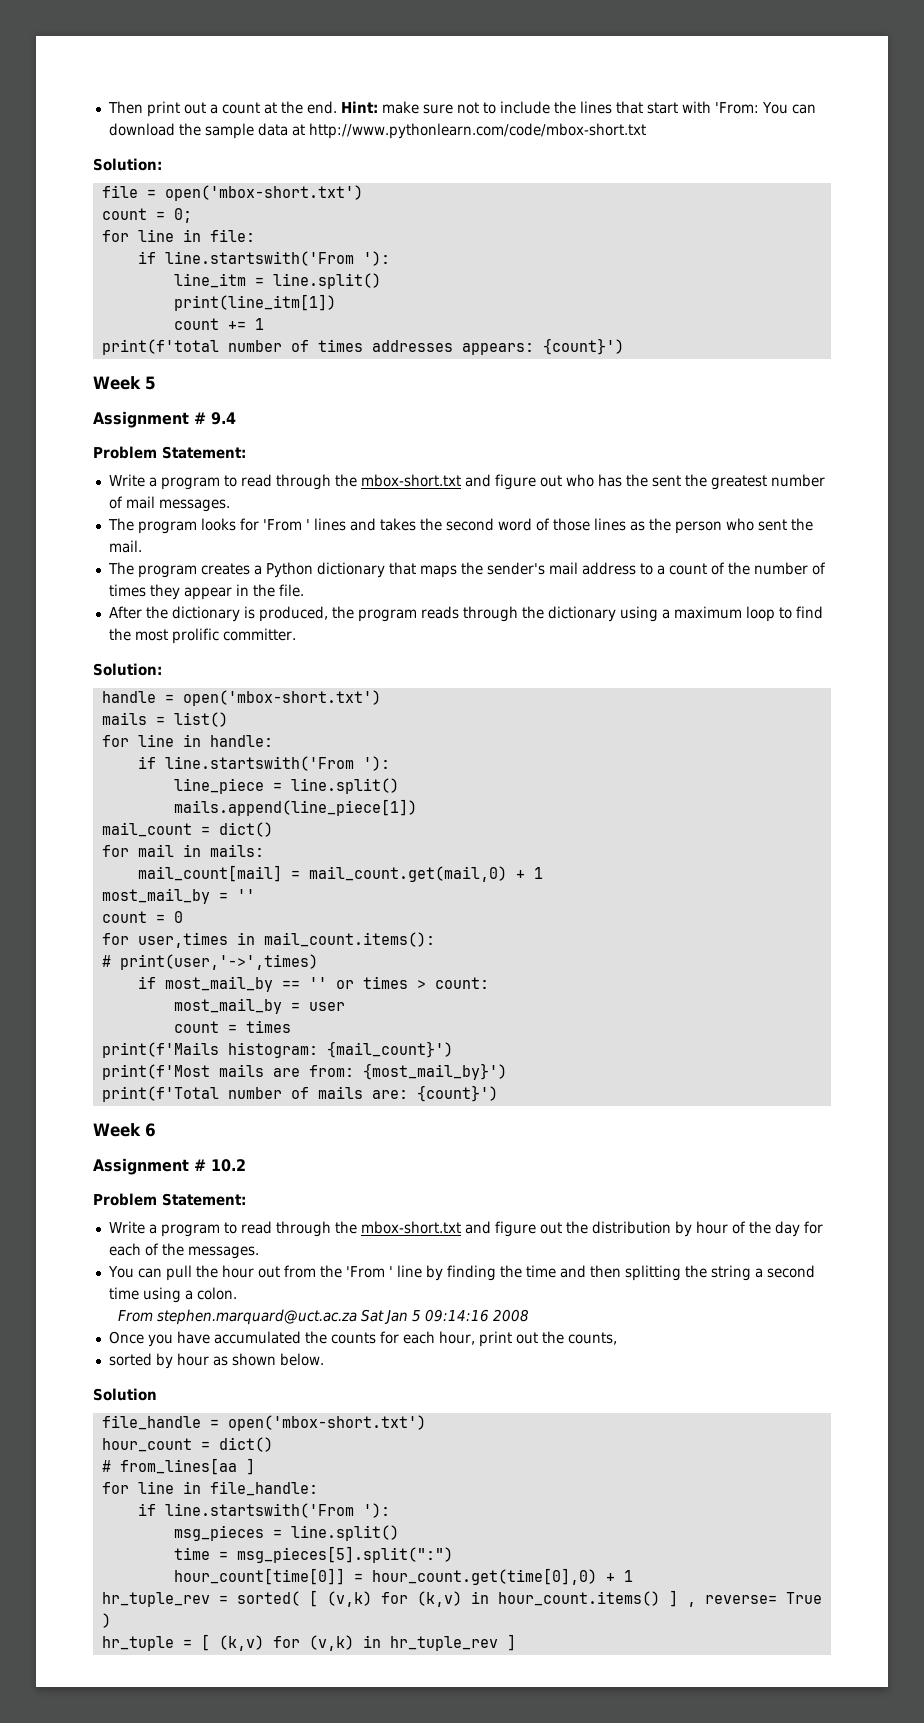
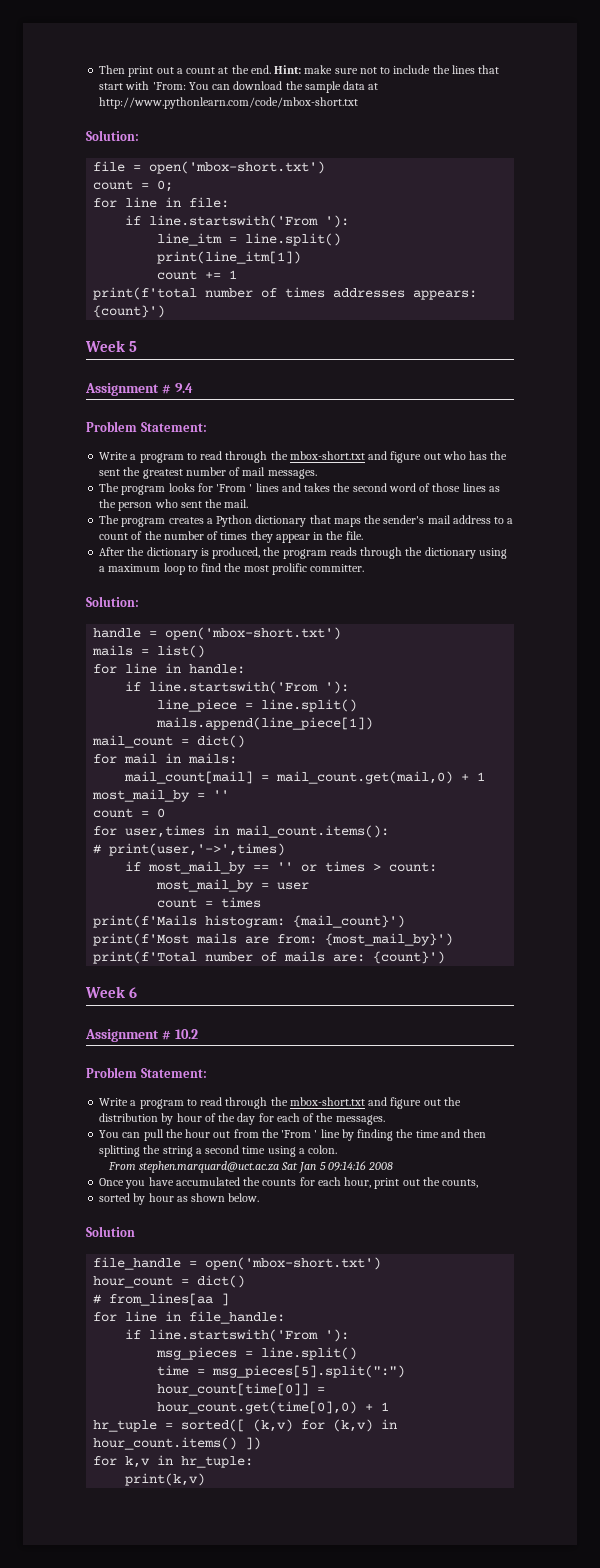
[101,1590,822,1607] [101,1613,111,1628] [101,1634,516,1651] hr_tuple_rev = sorted( [ (v,k) for (k,v) in hour_count.items() ] , reverse= True ) // hr_tuple = [ (k,v) for (v,k) in hr_tuple_rev ] -> [93,1419,398,1432] [93,1437,262,1450] [93,1455,254,1468] [125,1473,206,1486] hr_tuple = sorted([ (k,v) for (k,v) in hour_count.items() ]) // for k,v in hr_tuple: // print(k,v)

